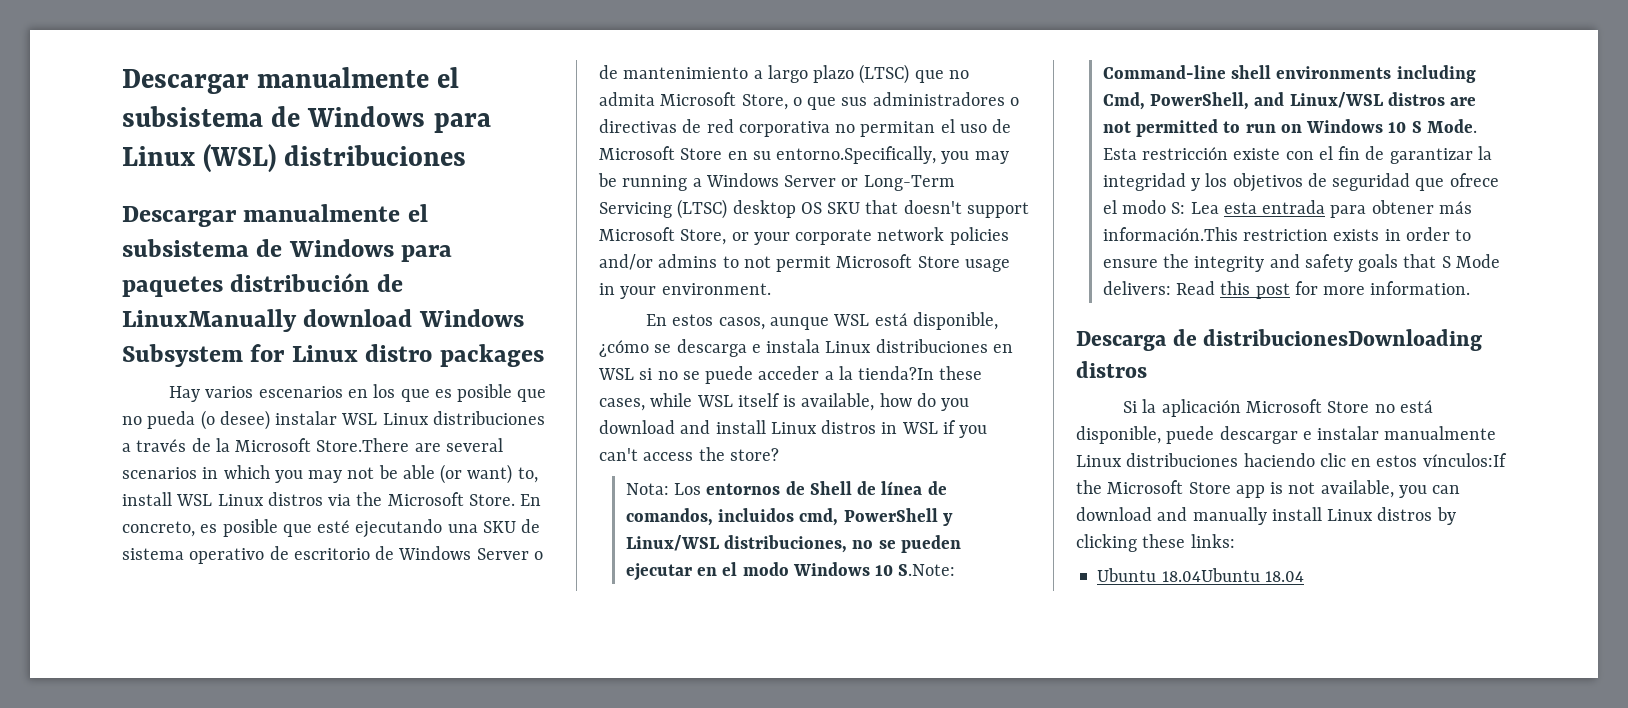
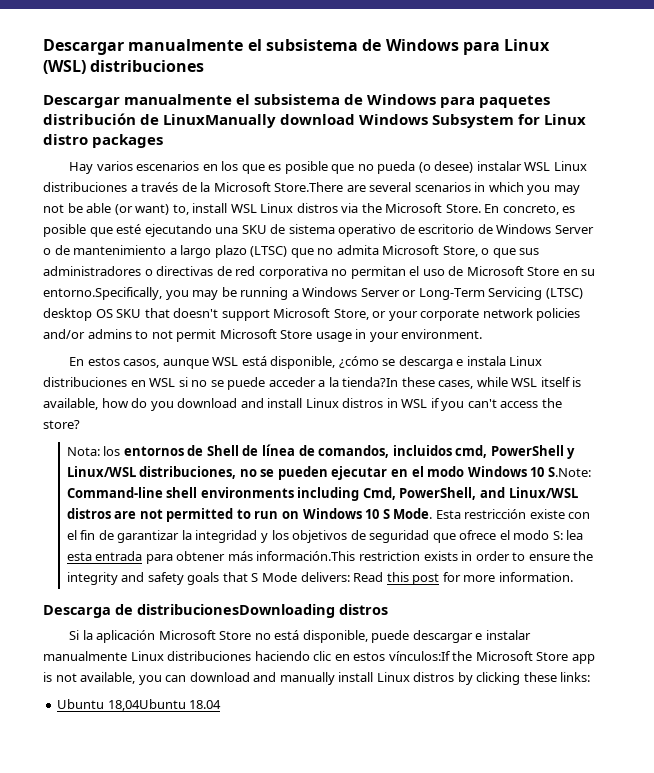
[674,483,702,495] Los -> [103,446,121,456] los
[1190,202,1219,214] Lea -> [566,530,584,540] lea
[1161,568,1260,582] 18.04Ubuntu -> [107,699,186,711] 18,04Ubuntu

